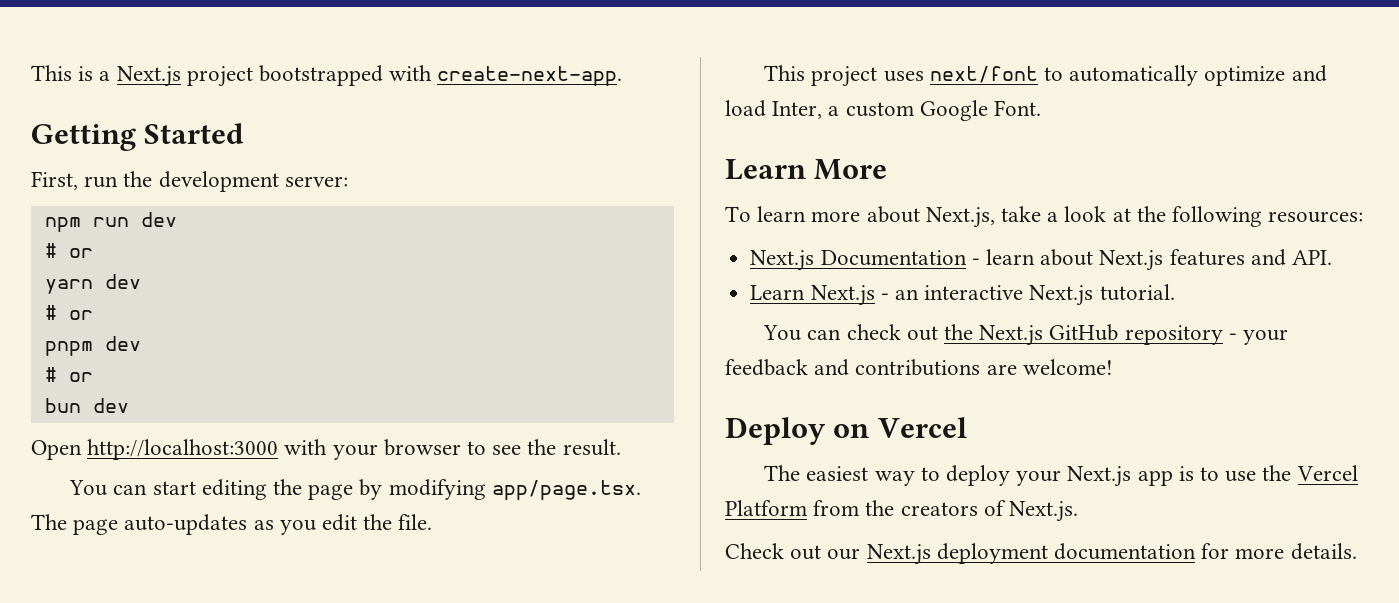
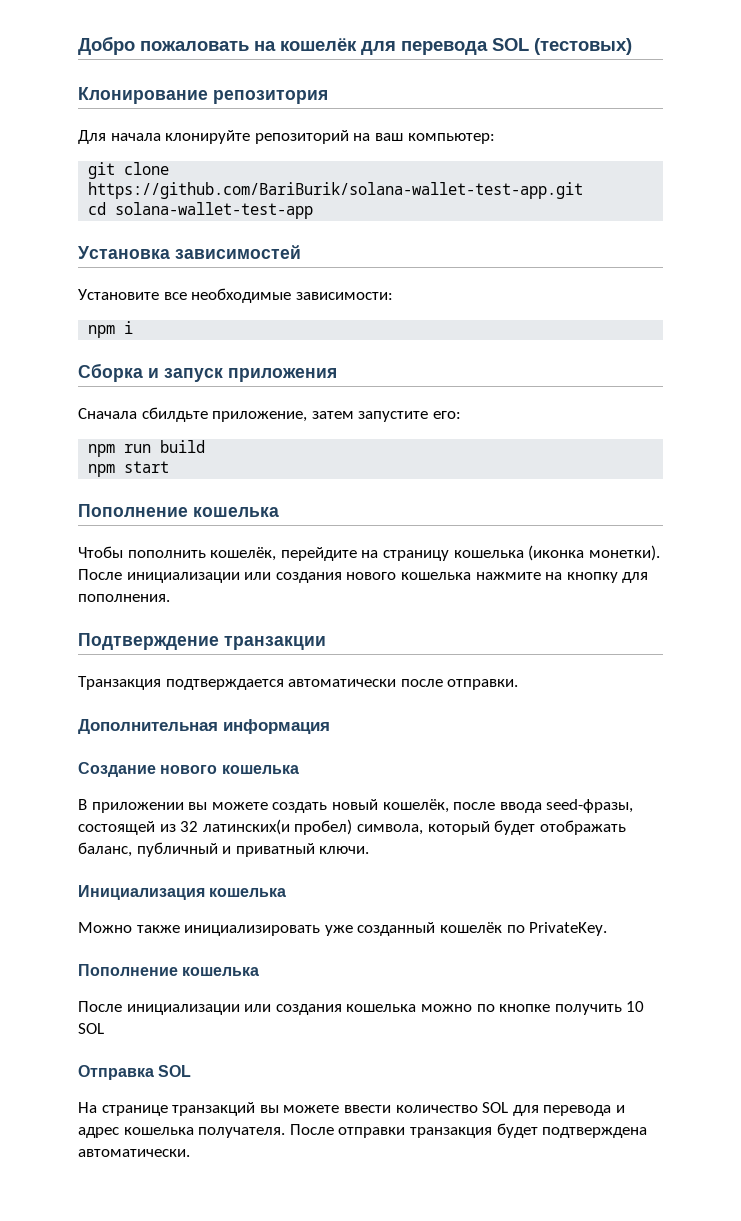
[31,65,623,87] [31,123,245,151] [31,171,348,192] [44,212,177,232] [44,243,93,258] [44,274,141,294] [44,305,93,320] [44,336,141,356] [44,367,93,382] [44,398,129,413] [31,439,621,460] [69,479,641,500] [31,514,433,535] [764,65,1327,87] [725,100,1042,121] [725,159,888,180] [725,206,1364,228] [750,249,1332,271] [750,284,1175,306] [763,324,1288,346] [725,359,1113,376] [725,417,967,445] [764,465,1358,487] [725,500,1079,522] [725,543,1357,565] This is a Next.js project bootstrapped with create-next-app. // Getting Started // First, run the development server: // npm run dev // # or // yarn dev // # or // pnpm dev // # or // bun dev // Open http://localhost:3000 with your browser to see the result. // You can start editing the page by modifying app/page.tsx. The page auto-updates as you edit the file. // This project uses next/font to automatically optimize and load Inter, a custom Google Font. // Learn More // To learn more about Next.js, take a look at the following resources: // Next.js Documentation - learn about Next.js features and API. // Learn Next.js - an interactive Next.js tutorial. // You can check out the Next.js GitHub repository - your feedback and contributions are welcome! // Deploy on Vercel // The easiest way to deploy your Next.js app is to use the Vercel Platform from the creators of Next.js. // Check out our Next.js deployment documentation for more details. -> [78,36,632,55] [78,87,328,104] [78,130,495,144] [88,162,170,179] [88,182,584,199] [88,202,314,219] [78,245,301,259] [78,288,393,303] [88,321,134,338] [78,363,337,382] [78,407,461,422] [88,440,206,457] [88,461,170,477] [78,504,279,517] [78,545,660,561] [78,569,649,583] [78,594,170,602] [78,633,326,650] [78,676,519,690] [78,719,330,734] [78,762,299,777] [78,799,634,813] [78,819,626,835] [78,842,370,857] [78,885,287,900] [78,922,608,936] [78,964,260,976] [78,1001,645,1015] [78,1023,104,1034] [78,1065,192,1080] [78,1102,625,1116] [78,1123,648,1138] [78,1149,190,1157] Добро пожаловать на кошелёк для перевода SOL (тестовых) // Клонирование репозитория // Для начала клонируйте репозиторий на ваш компьютер: // git clone https://github.com/BariBurik/solana-wallet-test-app.git // cd solana-wallet-test-app // Установка зависимостей // Установите все необходимые зависимости: // npm i // Сборка и запуск приложения // Сначала сбилдьте приложение, затем запустите его: // npm run build // npm start // Пополнение кошелька // Чтобы пополнить кошелёк, перейдите на страницу кошелька (иконка монетки). После инициализации или создания нового кошелька нажмите на кнопку для пополнения. // Подтверждение транзакции // Транзакция подтверждается автоматически после отправки. // Дополнительная информация // Создание нового кошелька // В приложении вы можете создать новый кошелёк, после ввода seed-фразы, состоящей из 32 латинских(и пробел) символа, который будет отображать баланс, публичный и приватный ключи. // Инициализация кошелька // Можно также инициализировать уже созданный кошелёк по PrivateKey. // Пополнение кошелька // После инициализации или создания кошелька можно по кнопке получить 10 SOL // Отправка SOL // На странице транзакций вы можете ввести количество SOL для перевода и адрес кошелька получателя. После отправки транзакция будет подтверждена автоматически.

